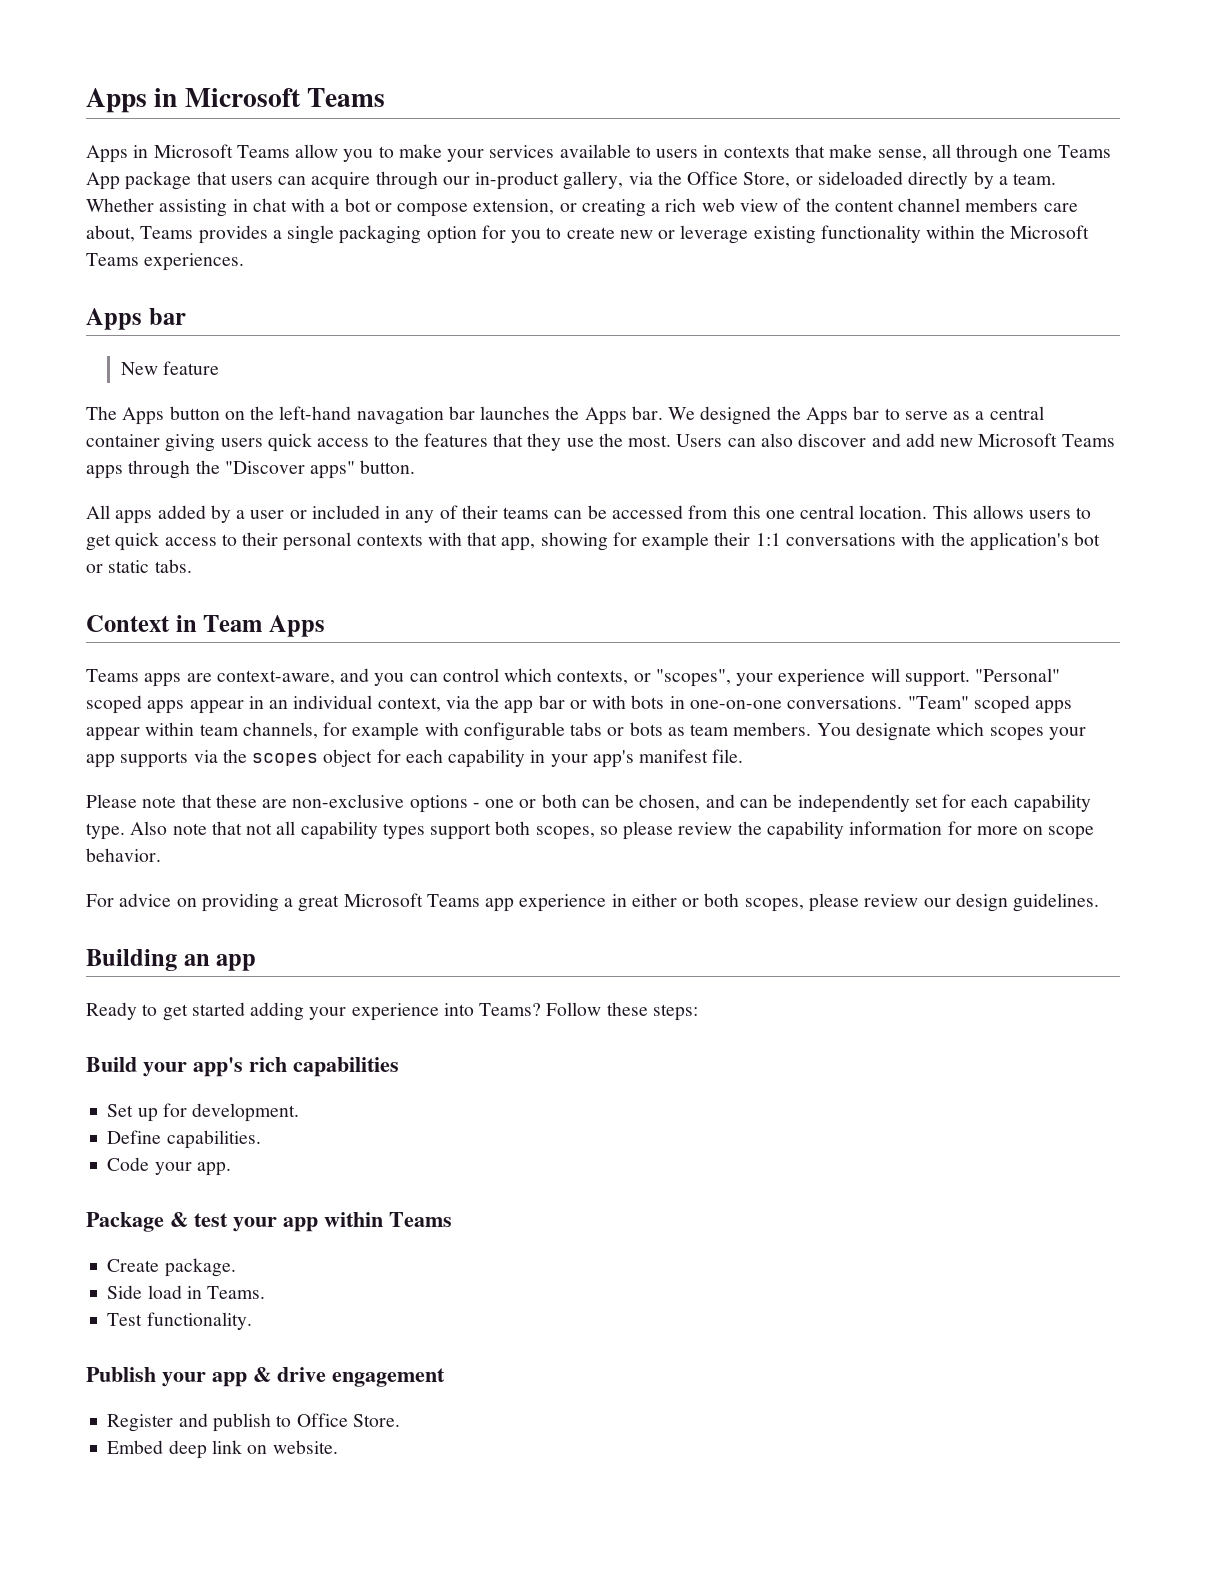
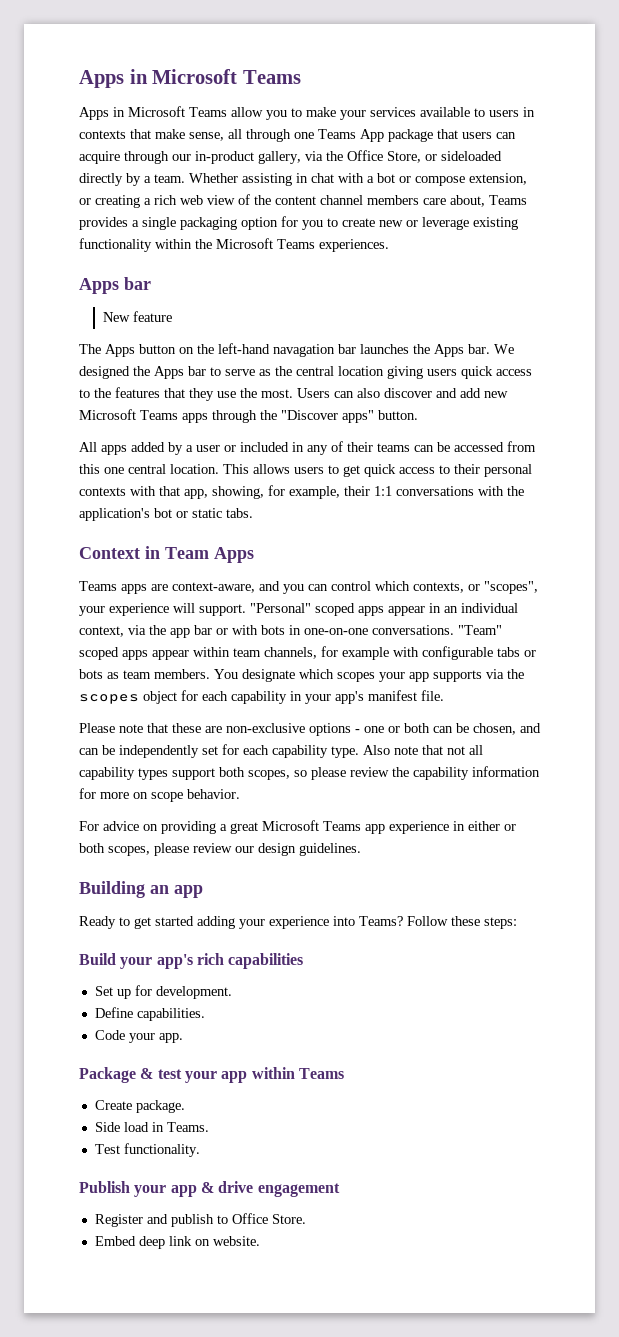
[975,406,1044,420] [86,434,160,447] a central container -> [275,366,384,376] the central location
[540,532,710,551] showing for example -> [212,485,340,499] showing, for example,

